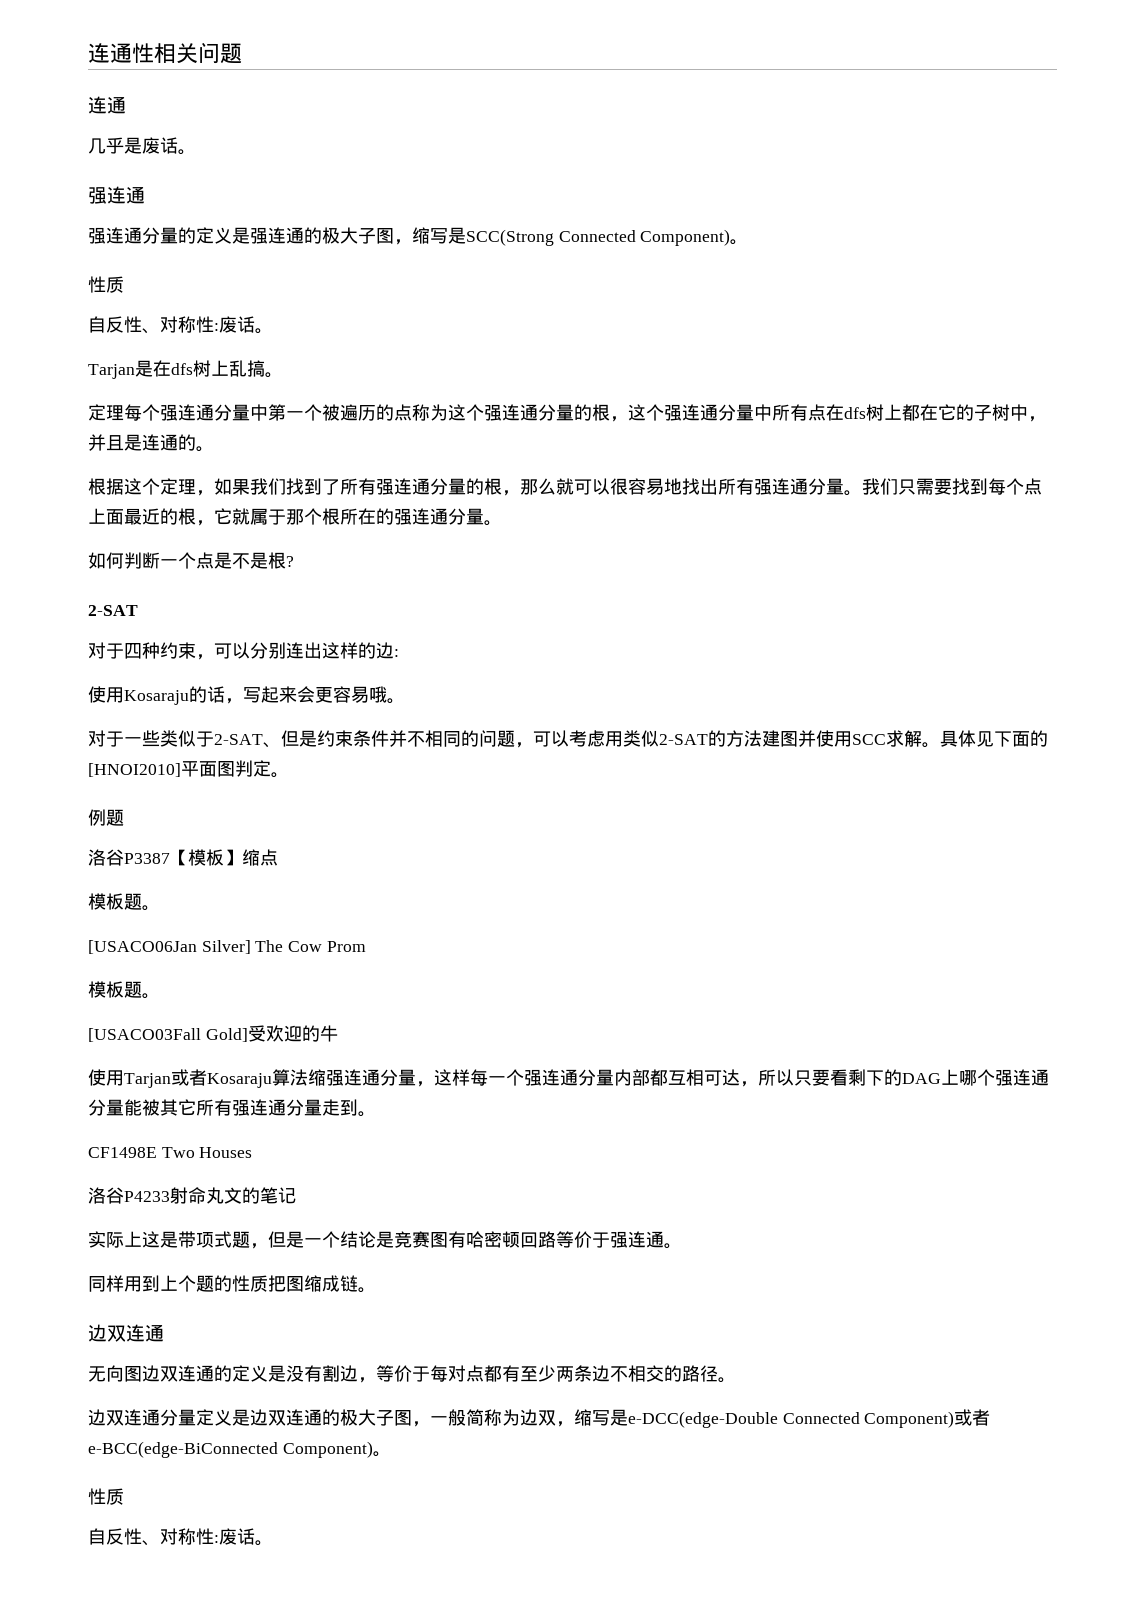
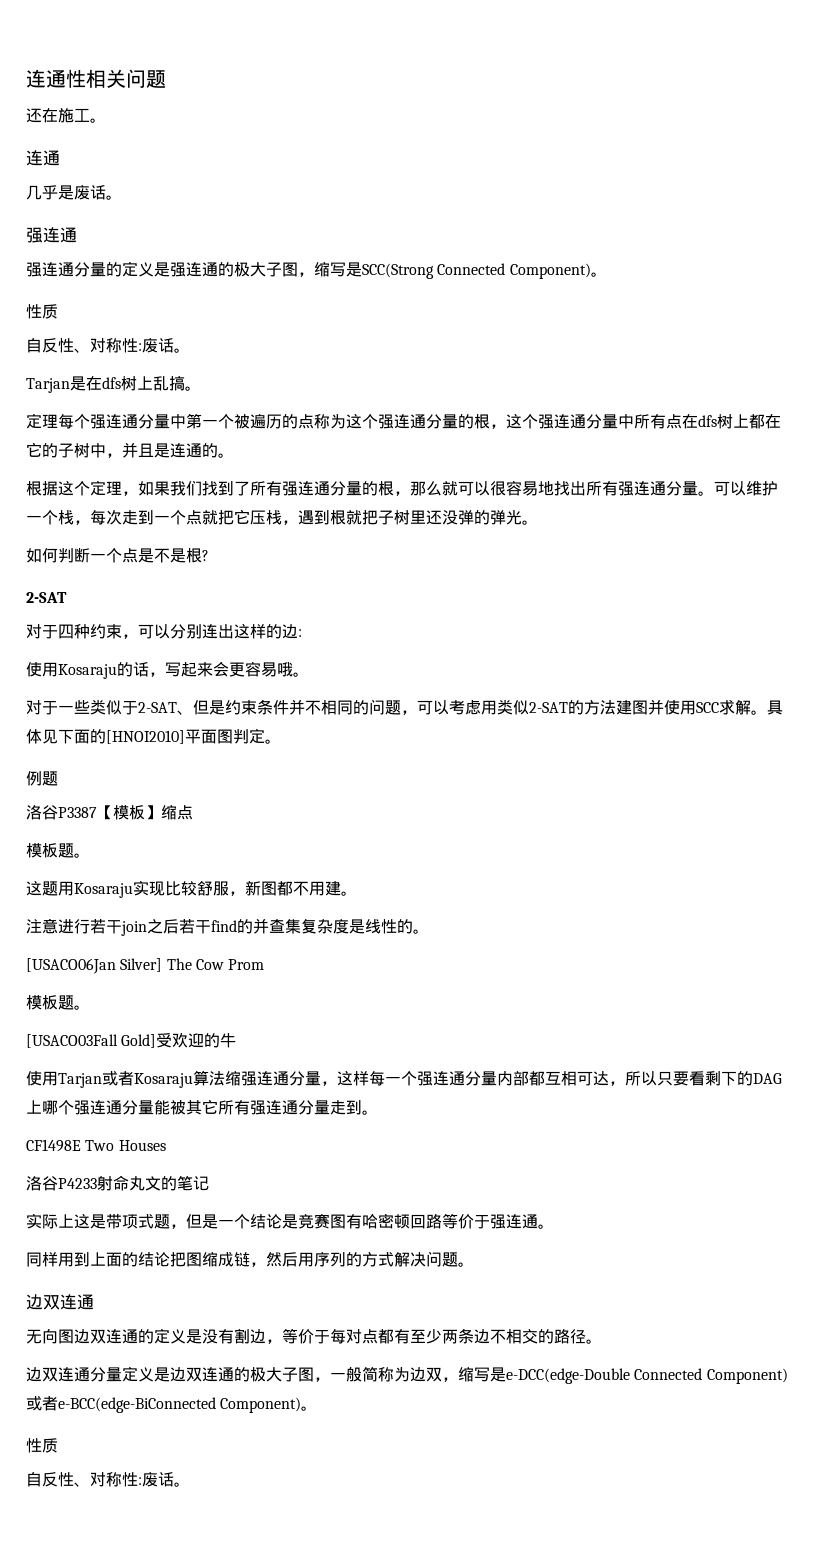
(242, 53) none -> [26,108,106,123] // 还在施工。
[862,478,1042,495] [88,508,484,526] 我们只需要找到每个点上面最近的根，它就属于那个根所在的强连通分量 -> [714,481,778,496] [26,509,522,525] 可以维护一个栈，每次走到一个点就把它压栈，遇到根就把子树里还没弹的弹光
(160, 908) none -> [26,880,357,898] [26,918,429,936] // 这题用Kosaraju实现比较舒服，新图都不用建。 // 注意进行若干join之后若干find的并查集复杂度是线性的。
[178,1275,358,1292] 个题的性质把图缩成链 -> [106,1251,458,1267] 面的结论把图缩成链，然后用序列的方式解决问题

